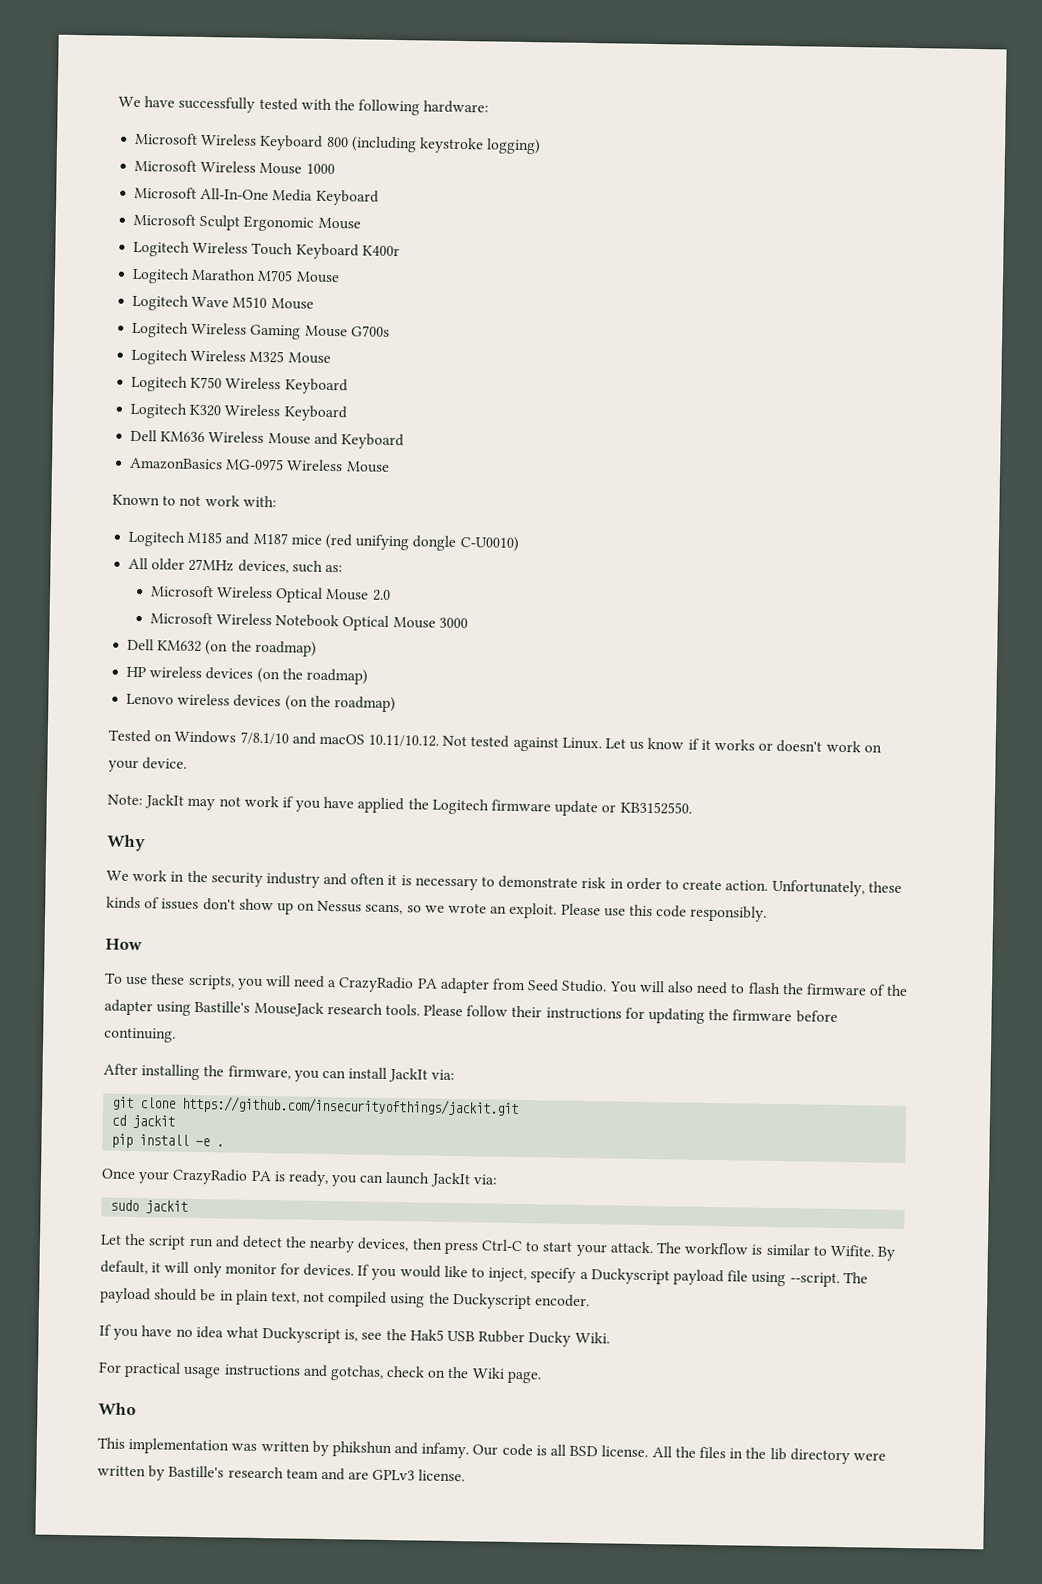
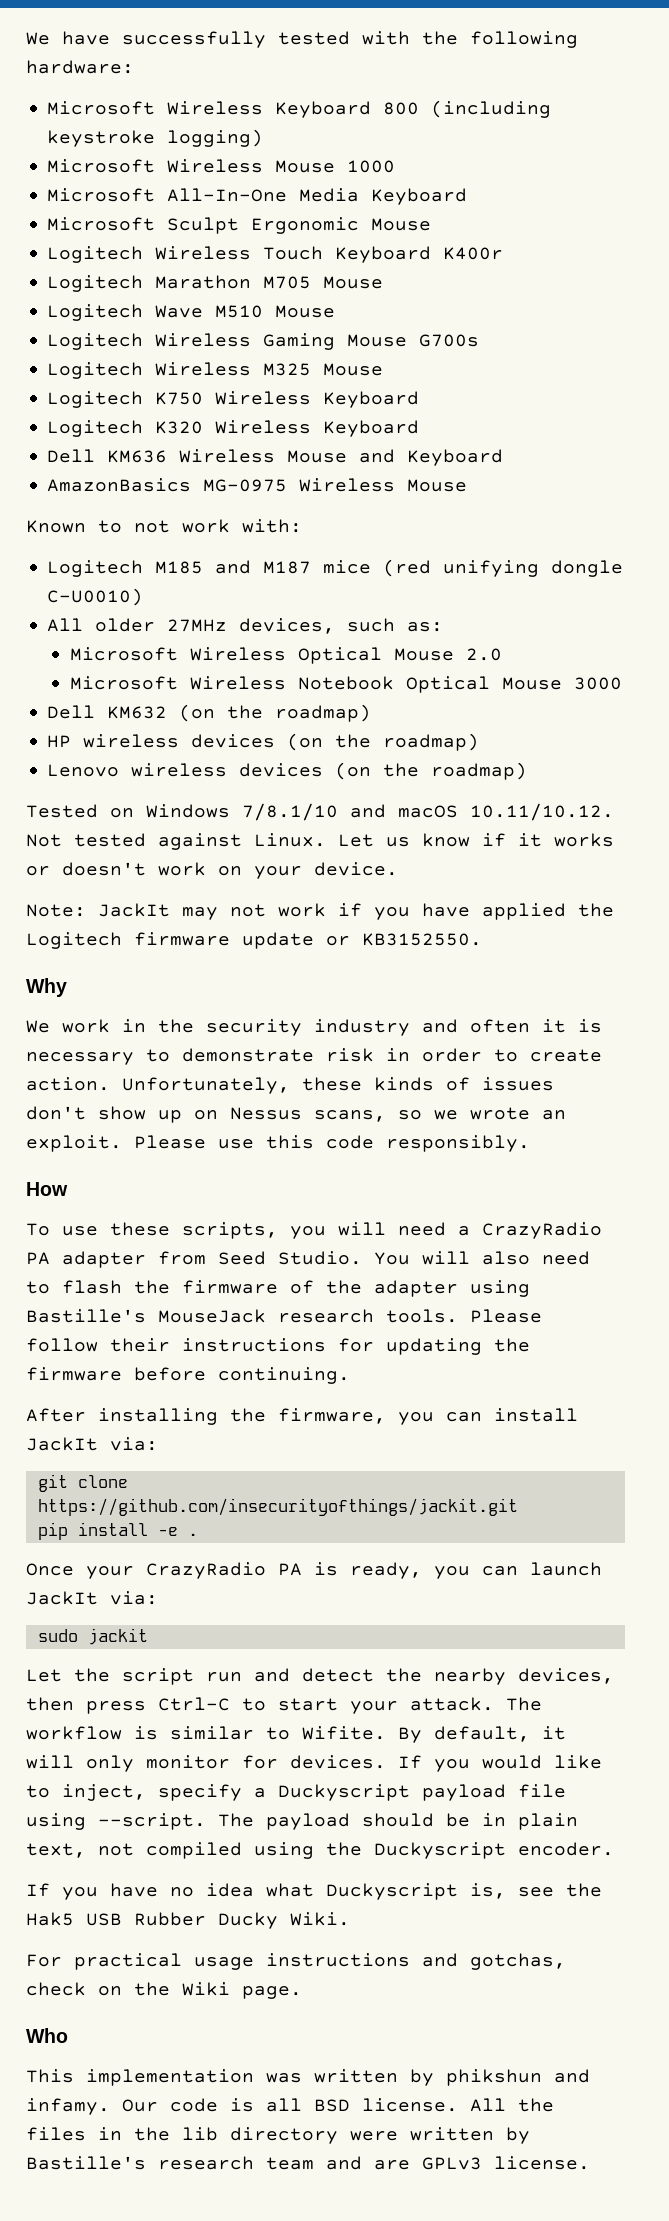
[111,1114,176,1129] // cd jackit -> (518, 1507) none

